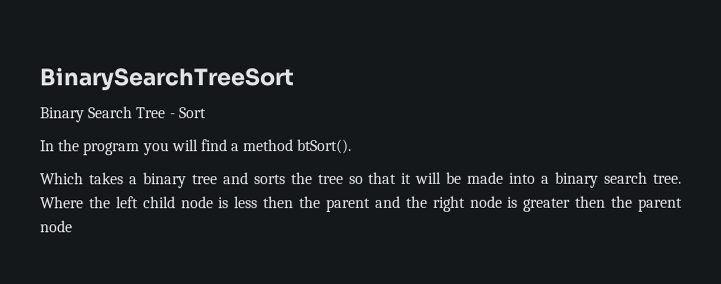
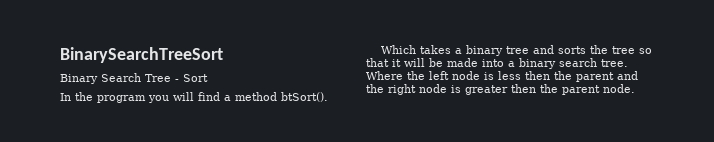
[142,196,176,209] child -> (449, 75) none
[40,220,73,233] node -> [603,84,635,93] node.

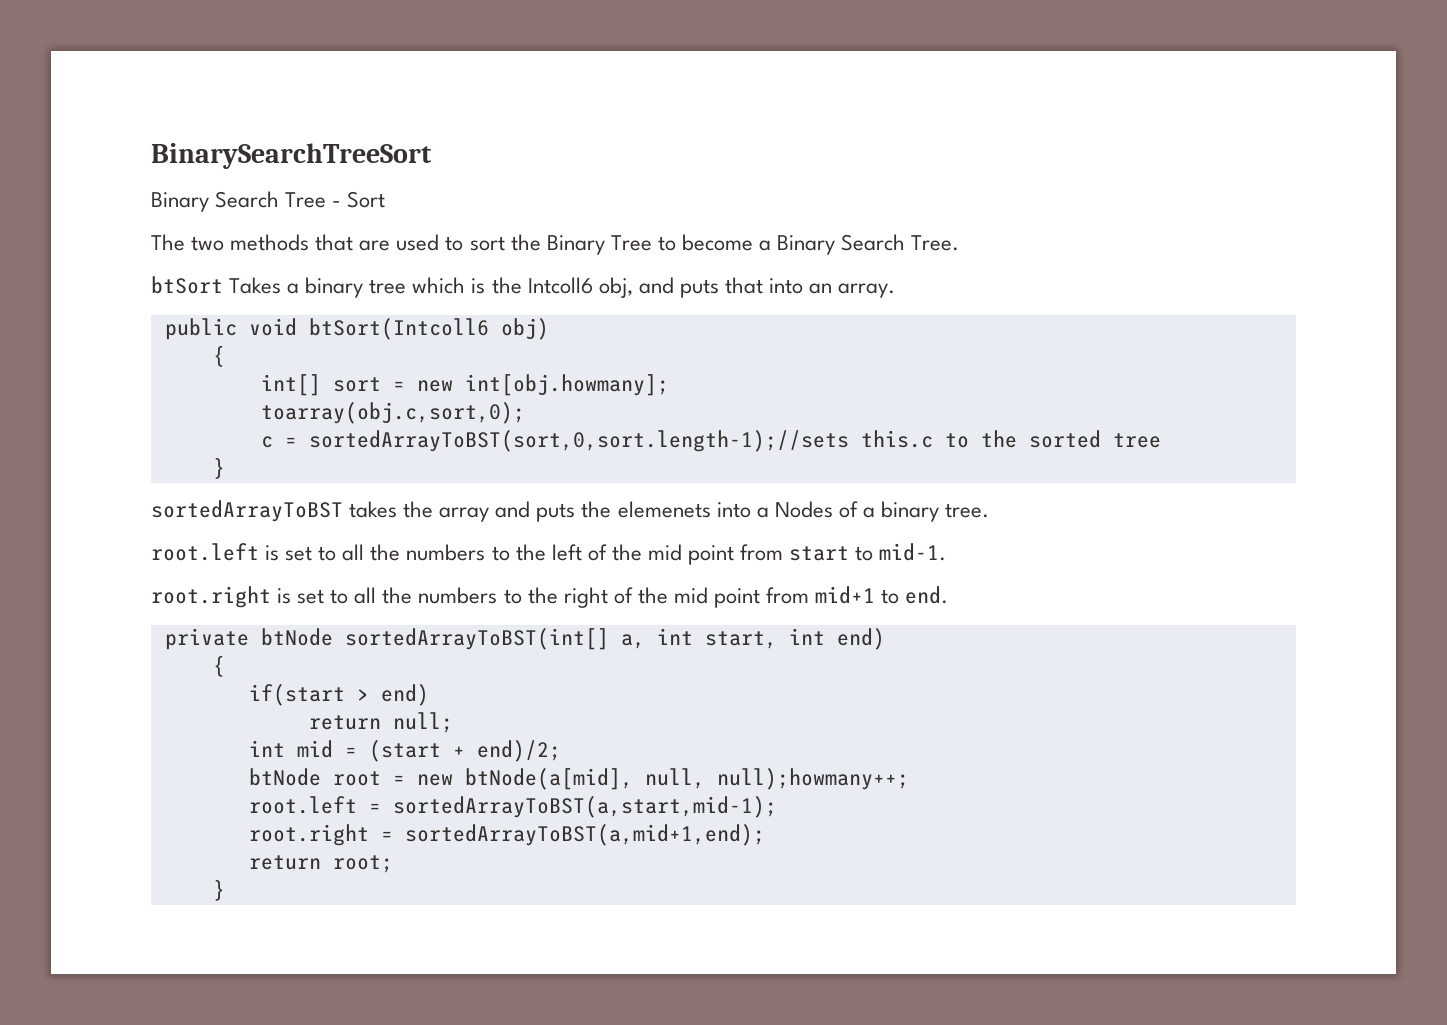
[60,92,328,103] [380,45,652,56] [366,58,628,69] [366,71,638,82] [366,84,635,95] In the program you will find a method btSort(). // Which takes a binary tree and sorts the tree so that it will be made into a binary search tree. Where the left node is less then the parent and the right node is greater then the parent node. -> [151,234,960,255] [151,276,896,298] [164,318,549,340] [212,345,225,367] [260,374,669,396] [260,402,525,424] [260,430,1161,452] [212,457,225,479] [151,500,990,522] [151,543,947,565] [151,586,949,608] [164,628,885,650] [212,655,225,677] [248,684,429,706] [308,712,453,733] [248,740,561,762] [248,768,909,790] [248,796,777,818] [248,824,765,846] [248,855,393,873] [212,879,225,901] The two methods that are used to sort the Binary Tree to become a Binary Search Tree. // btSort Takes a binary tree which is the Intcoll6 obj, and puts that into an array. // public void btSort(Intcoll6 obj) // { // int[] sort = new int[obj.howmany]; // toarray(obj.c,sort,0); // c = sortedArrayToBST(sort,0,sort.length-1);//sets this.c to the sorted tree // } // sortedArrayToBST takes the array and puts the elemenets into a Nodes of a binary tree. // root.left is set to all the numbers to the left of the mid point from start to mid-1. // root.right is set to all the numbers to the right of the mid point from mid+1 to end. // private btNode sortedArrayToBST(int[] a, int start, int end) // { // if(start > end) // return null; // int mid = (start + end)/2; // btNode root = new btNode(a[mid], null, null);howmany++; // root.left = sortedArrayToBST(a,start,mid-1); // root.right = sortedArrayToBST(a,mid+1,end); // return root; // }

